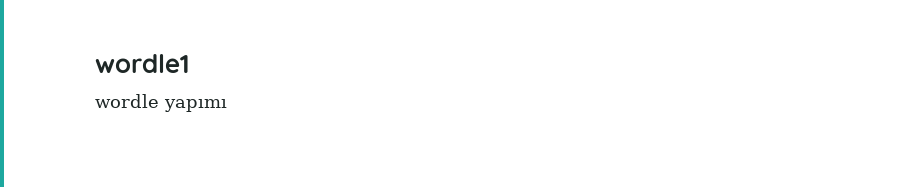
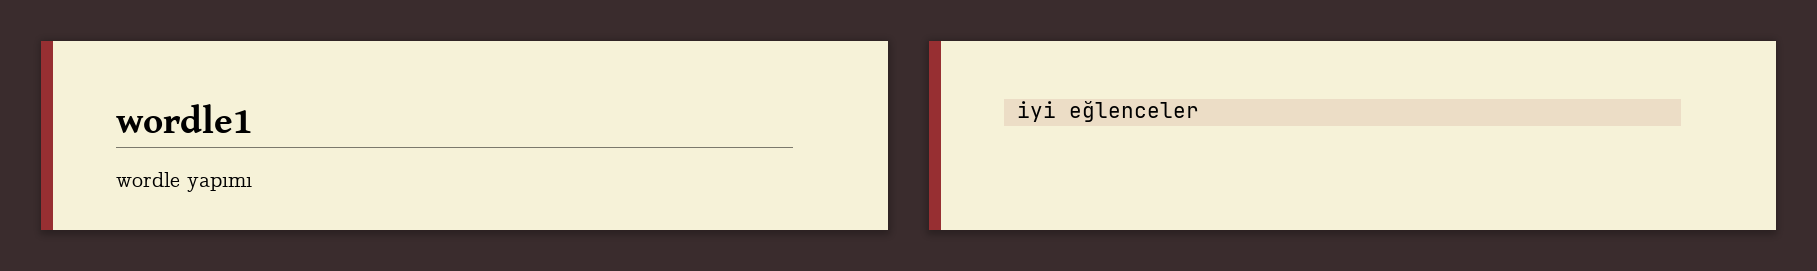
(227, 105) none -> [1016,101,1199,122] // iyi eğlenceler

